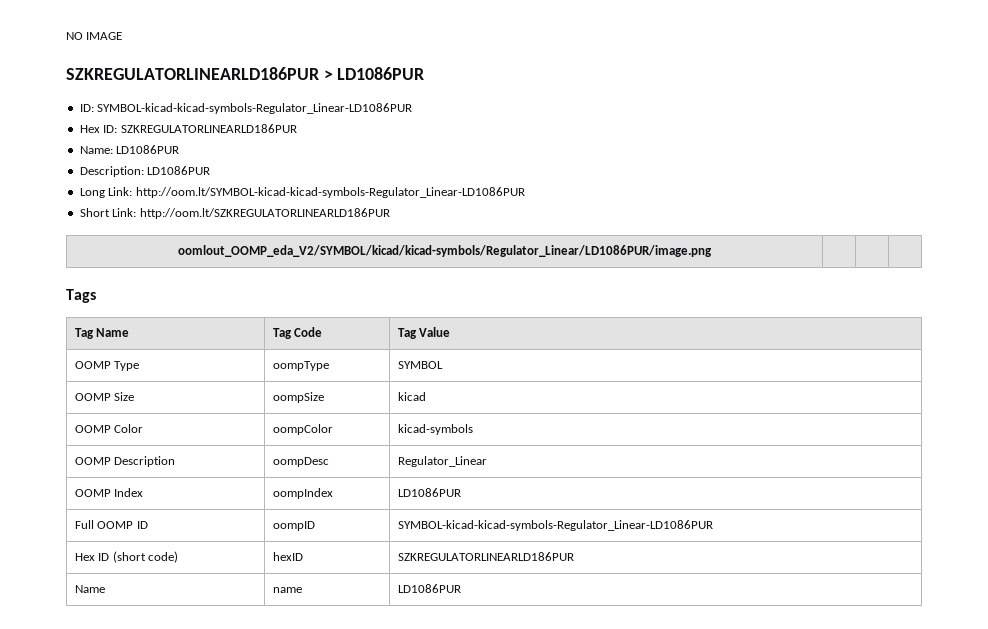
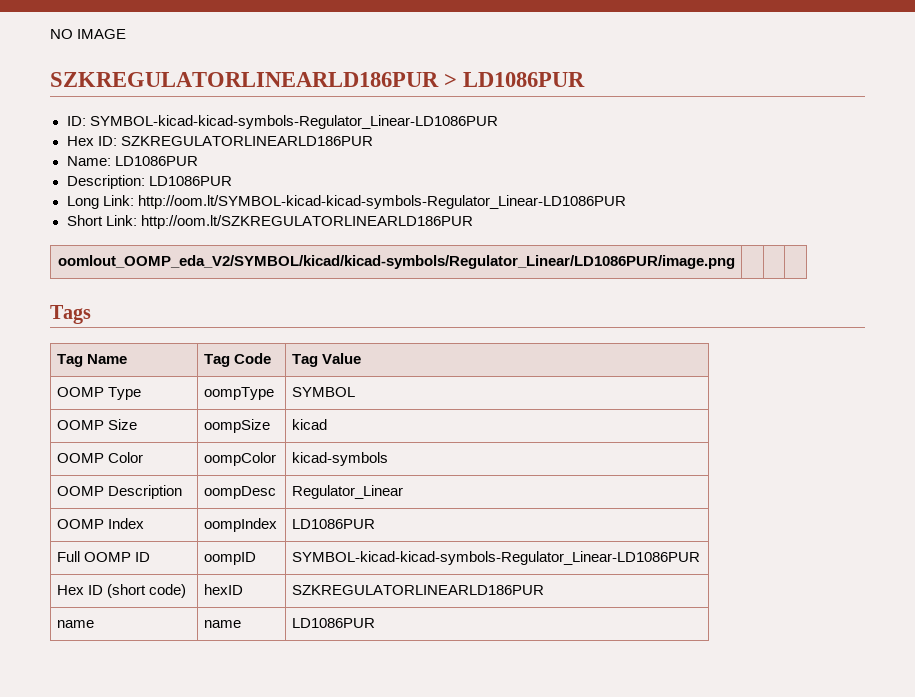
[74,585,105,593] Name -> [56,620,94,628] name

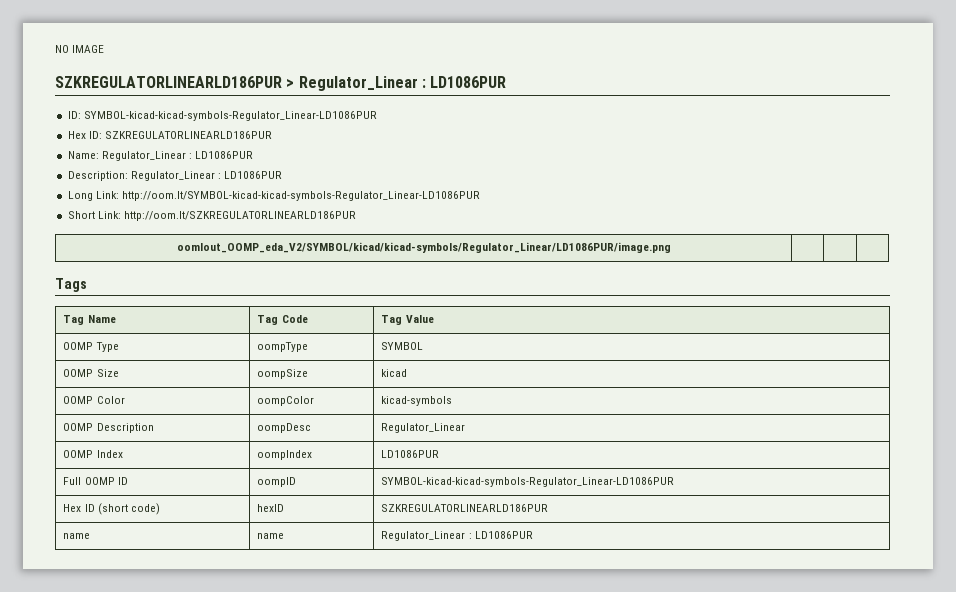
(458, 80) none -> [298,76,426,91] Regulator_Linear :
(111, 161) none -> [101,151,192,161] Regulator_Linear :
(145, 182) none -> [130,171,221,181] Regulator_Linear :
(241, 624) none -> [381,531,472,541] Regulator_Linear :

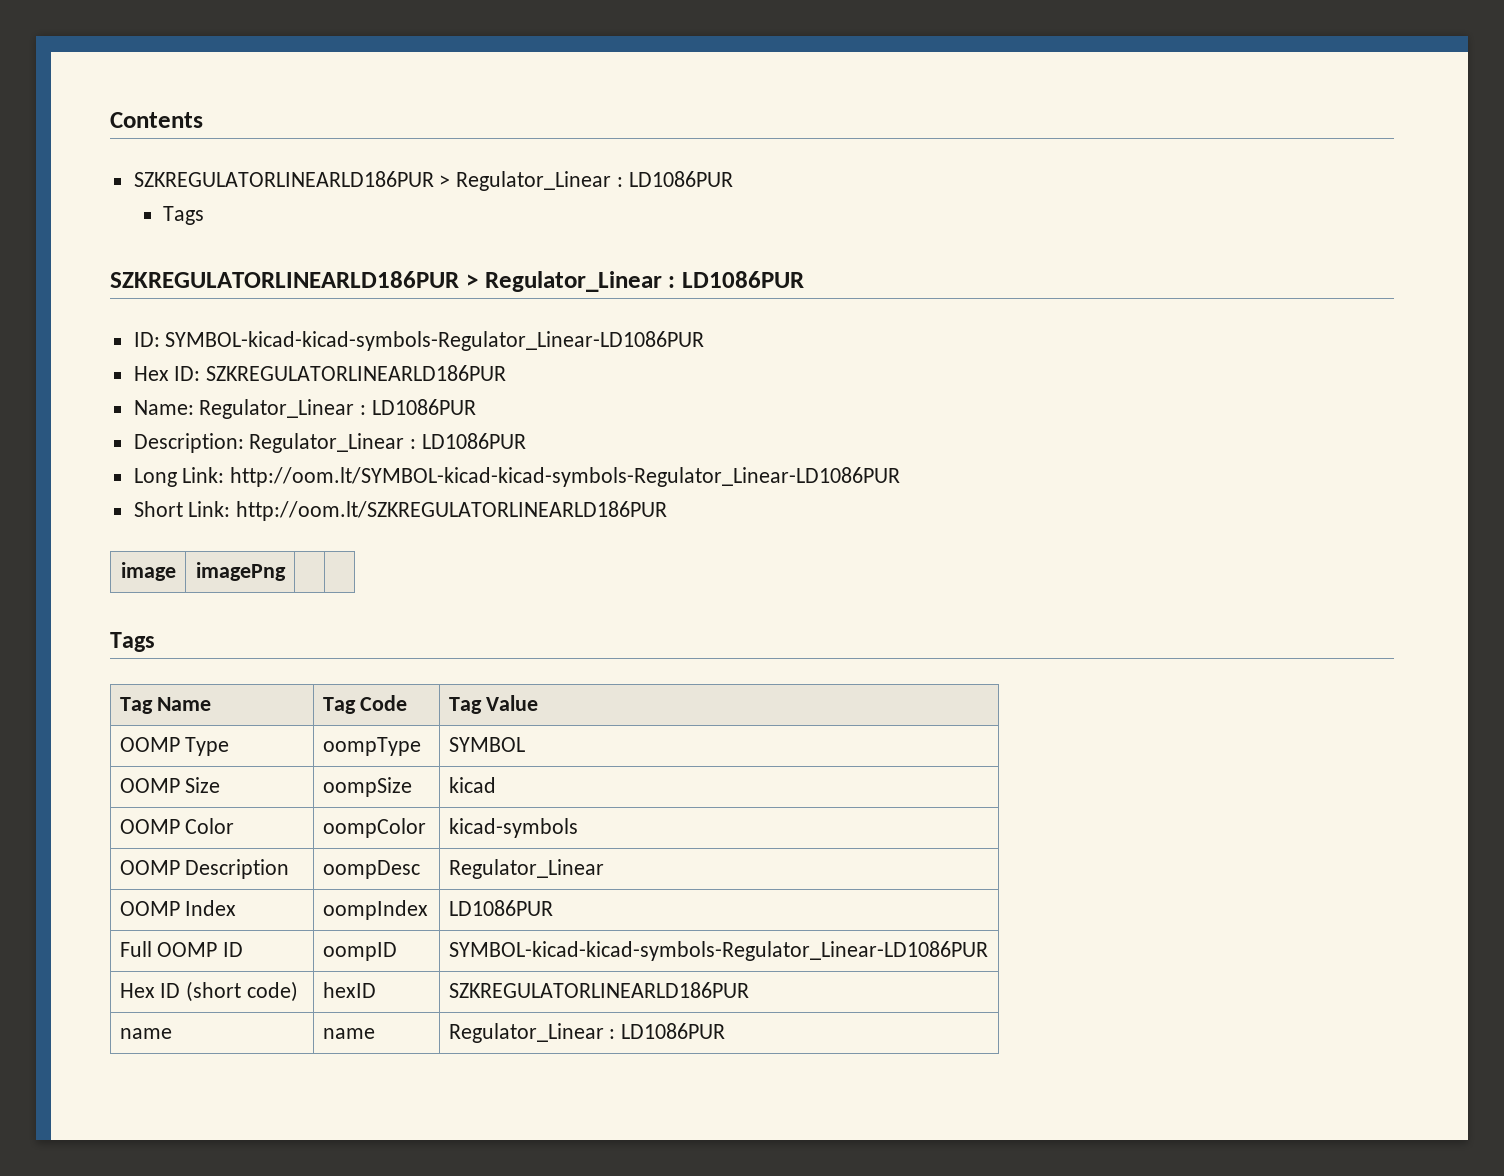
[55,45,105,53] NO IMAGE -> [110,112,203,128] [133,171,733,191] [163,206,205,225] Contents // SZKREGULATORLINEARLD186PUR > Regulator_Linear : LD1086PUR // Tags
[176,242,671,253] oomlout_OOMP_eda_V2/SYMBOL/kicad/kicad-symbols/Regulator_Linear/LD1086PUR/image.png | -> [120,562,176,581] [195,562,286,581] image | imagePng

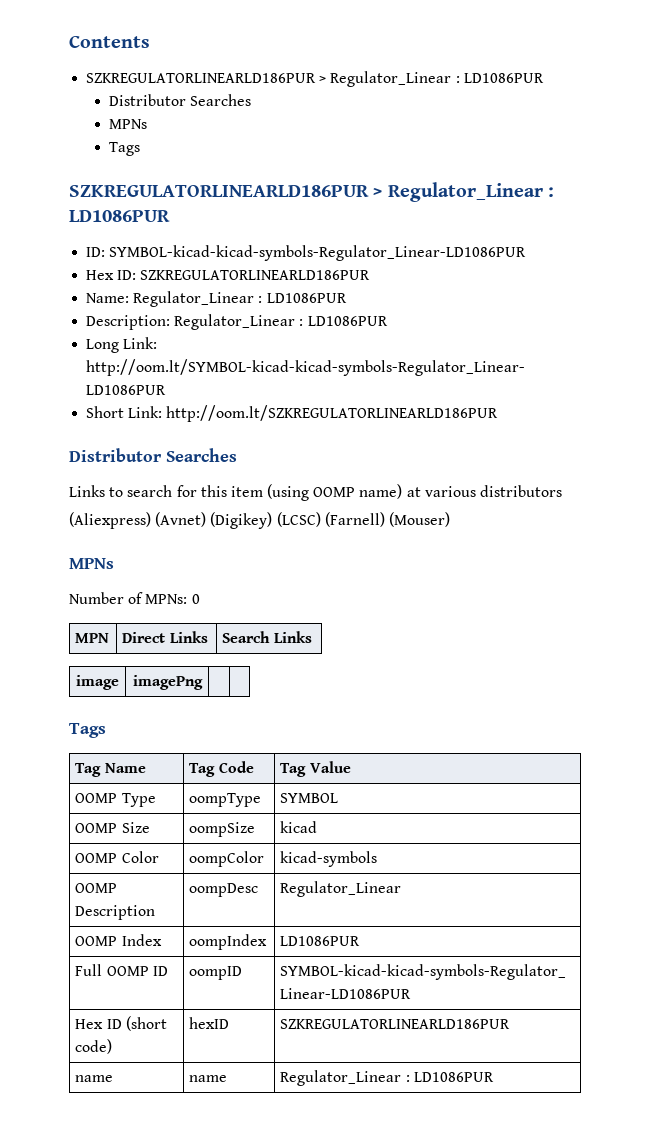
(733, 179) none -> [109,94,252,106] [109,119,148,129] // Distributor Searches // MPNs
(668, 511) none -> [69,448,237,462] [69,484,563,501] [69,512,450,529] [69,558,114,569] [69,592,200,604] [75,633,110,643] [122,631,208,643] [222,631,312,643] // Distributor Searches // Links to search for this item (using OOMP name) at various distributors // (Aliexpress) (Avnet) (Digikey) (LCSC) (Farnell) (Mouser) // MPNs // Number of MPNs: 0 // MPN | Direct Links | Search Links

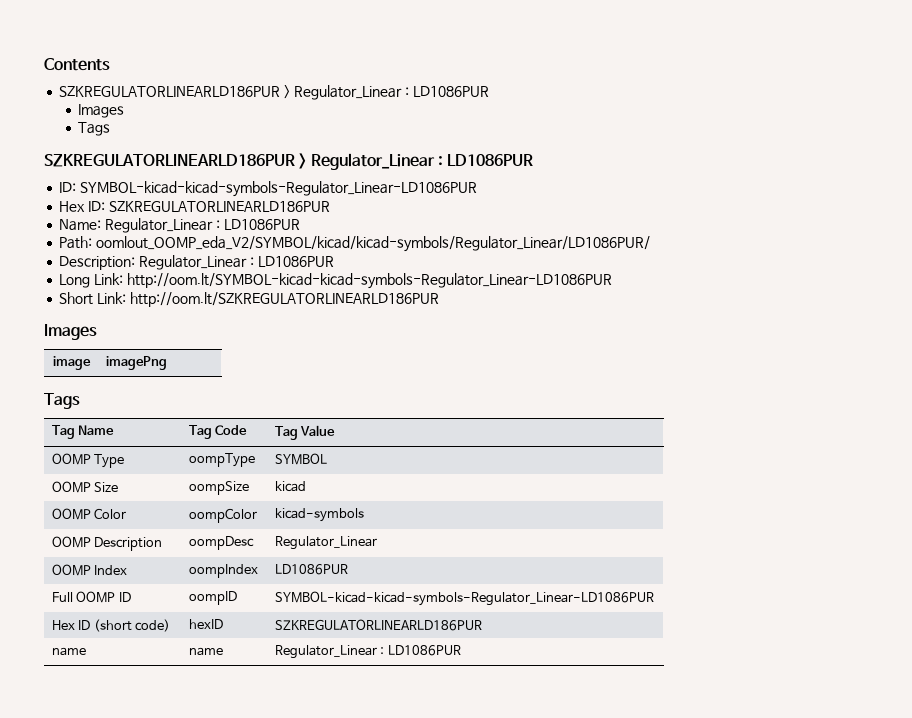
[109,94,252,106] [109,119,148,129] Distributor Searches // MPNs -> [78,104,125,118] Images
(347, 298) none -> [59,236,651,252] // Path: oomlout_OOMP_eda_V2/SYMBOL/kicad/kicad-symbols/Regulator_Linear/LD1086PUR/
[69,448,237,462] [69,484,563,501] [69,512,450,529] [69,558,114,569] [69,592,200,604] [75,633,110,643] [122,631,208,643] [222,631,312,643] Distributor Searches // Links to search for this item (using OOMP name) at various distributors // (Aliexpress) (Avnet) (Digikey) (LCSC) (Farnell) (Mouser) // MPNs // Number of MPNs: 0 // MPN | Direct Links | Search Links -> [44,324,97,340] Images

